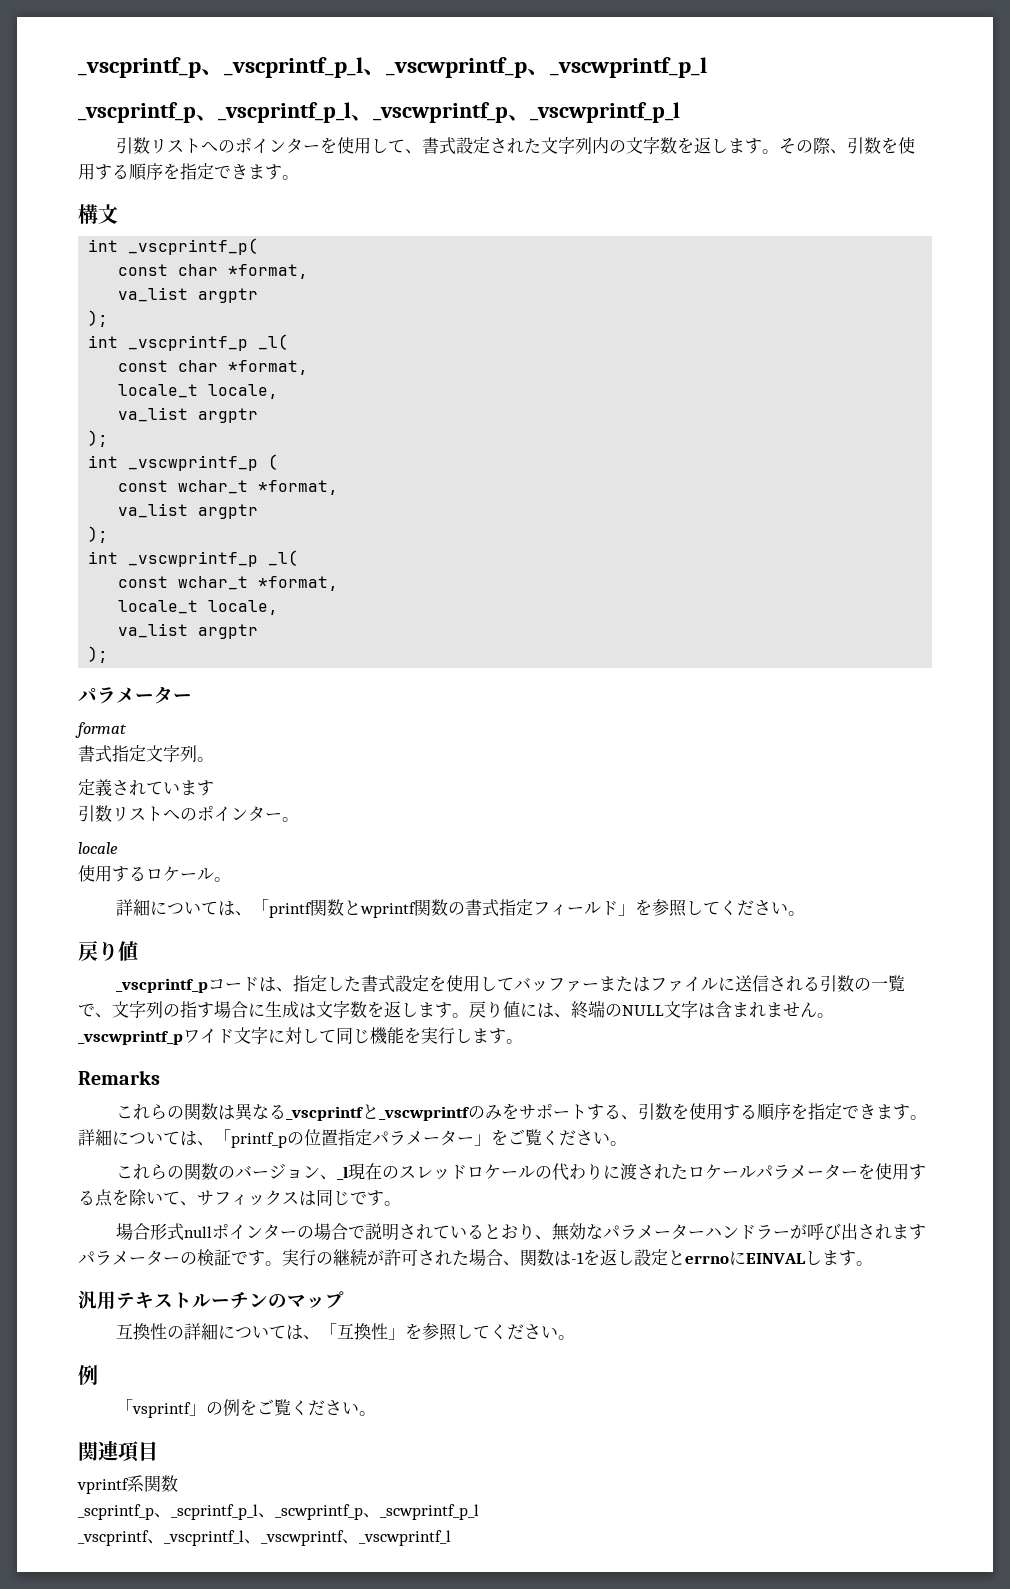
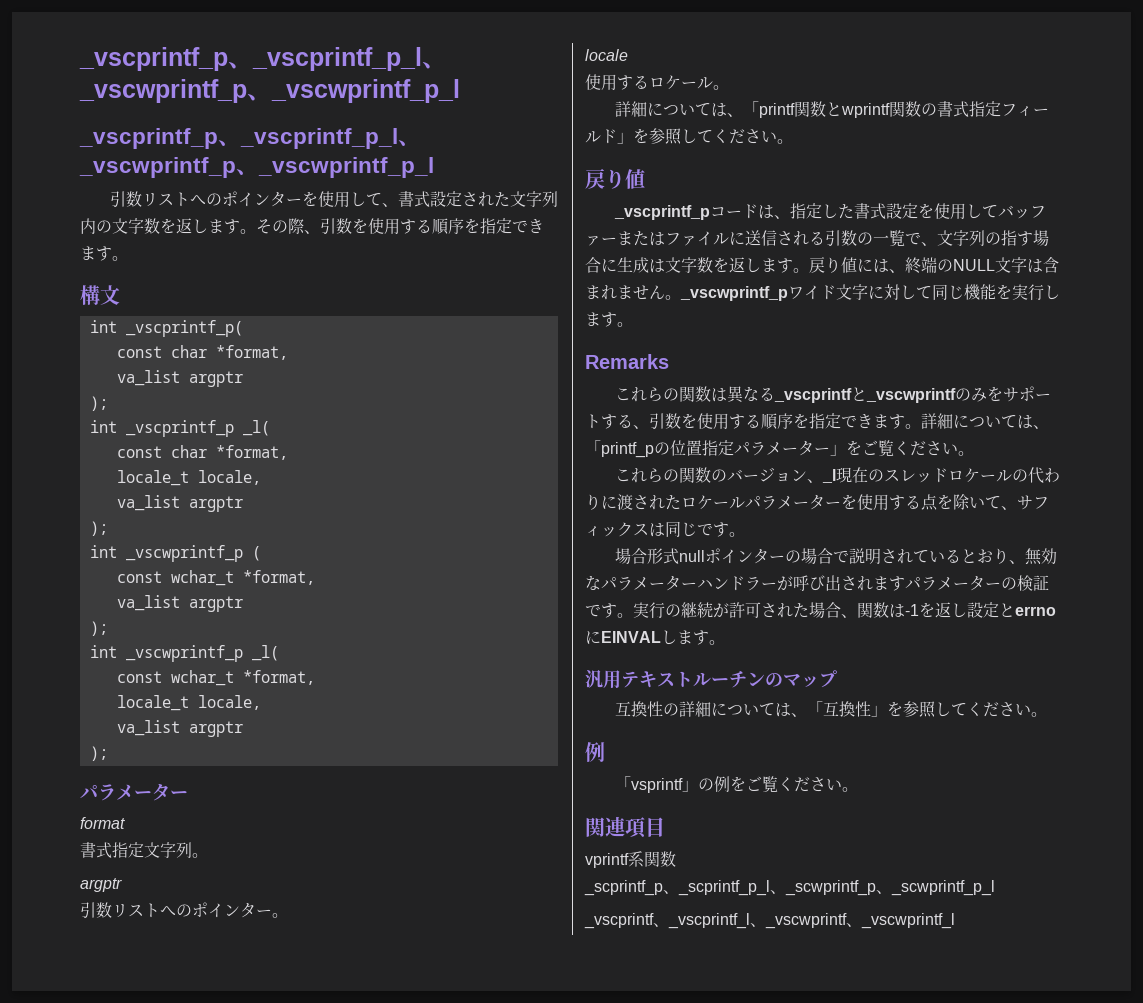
[78,779,214,797] 定義されています -> [80,878,122,892] argptr

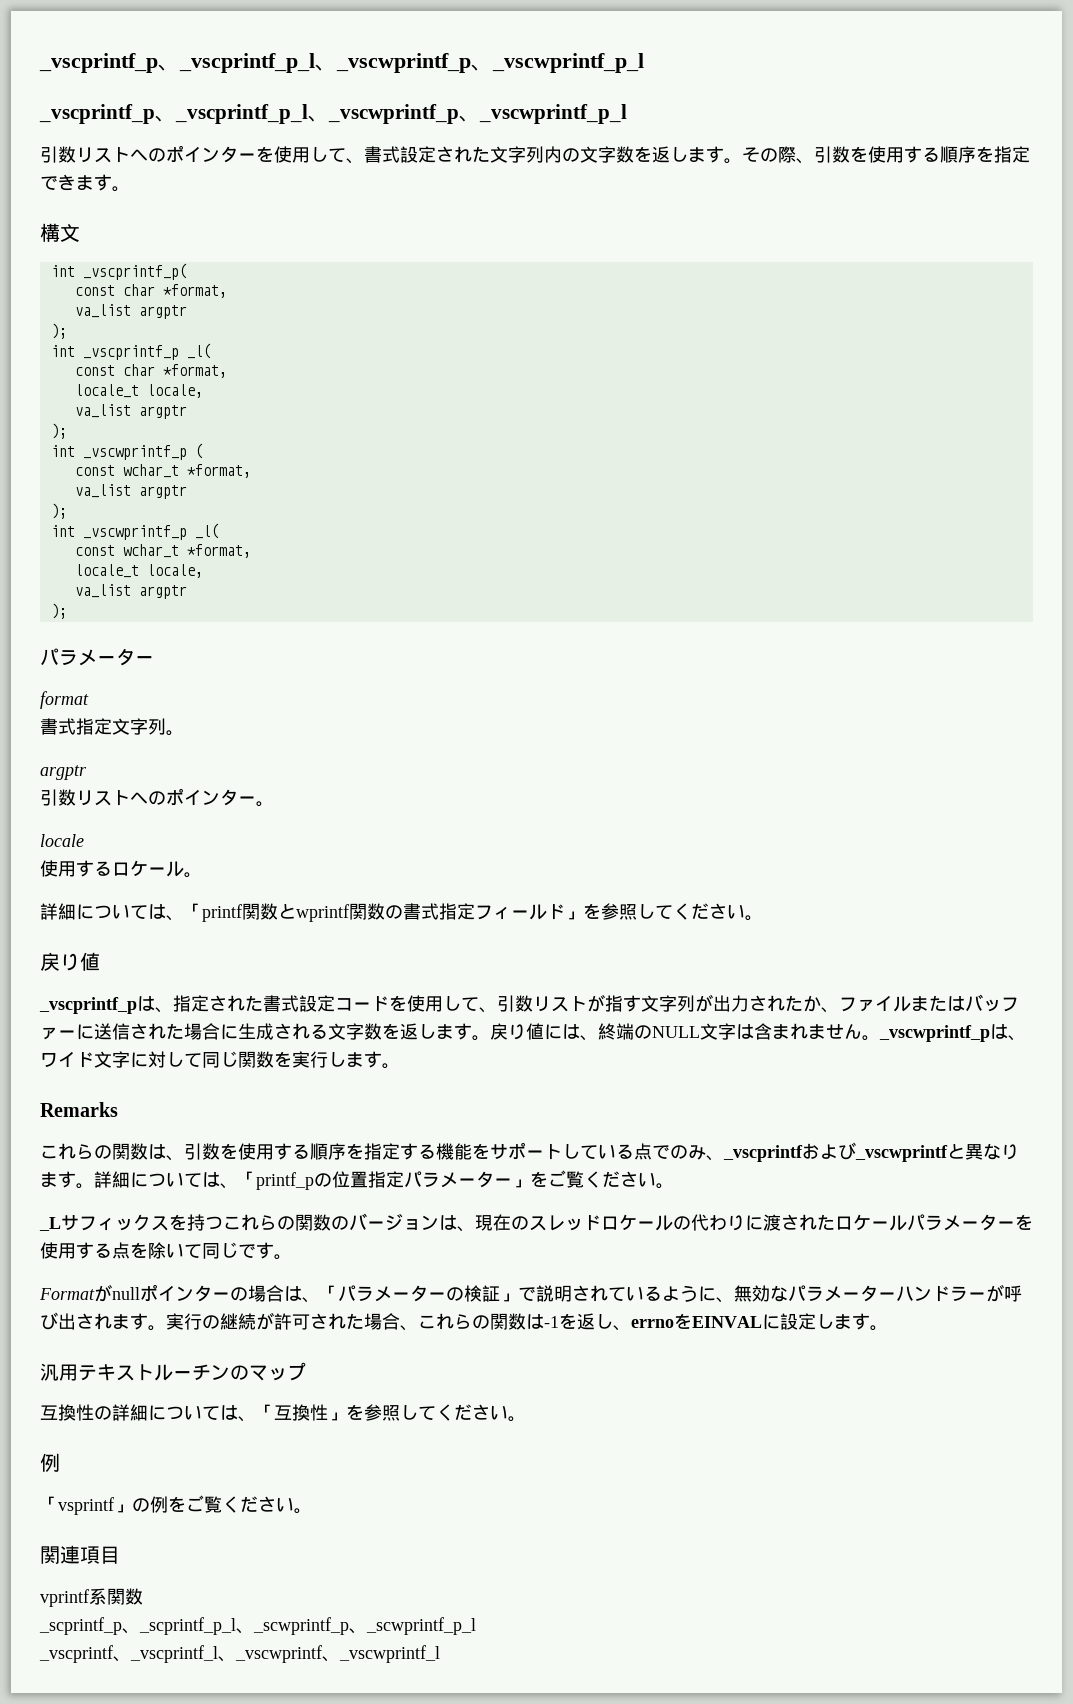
[709,204,758,219] コード -> (137, 1005) none
[821,204,838,219] し -> [209,995,245,1012] され
[917,203,1046,220] [585,230,1033,247] を使用してバッファーまたはファイルに送信される引数の一覧で、文字列の指す -> [335,994,1019,1013] [40,1023,184,1040] コードを使用して、引数リストが指す文字列が出力されたか、ファイルまたはバッファーに送信された
[649,259,665,273] は -> [274,1023,328,1040] される
(788, 293) none -> [990,1024,1026,1041] は、
[964,284,996,300] 機能 -> [238,1051,274,1068] 関数
[726,386,1051,403] [585,413,873,430] 異なる_vscprintfと_vscwprintfのみをサポートする、引数を使用する順序を指定でき -> [166,1142,1019,1162] 、引数を使用する順序を指定する機能をサポートしている点でのみ、_vscprintfおよび_vscwprintfと異なり
(974, 453) none -> [39,1214,223,1231] _Lサフィックスを持つ
[806,469,836,483] 、_l -> [439,1215,475,1232] は、
[1001,495,1049,510] [585,522,665,537] 、サフィックスは -> (202, 1251) none
[614,548,679,564] 場合形式 -> [39,1284,112,1302] Formatが
(833, 556) none -> [284,1285,518,1303] は、「パラメーターの検証」
[960,548,1009,564] とおり -> [662,1285,716,1302] ように
[905,575,1049,591] [585,603,617,618] パラメーターの検証です -> (148, 1321) none
(857, 616) none -> [418,1313,490,1330] これらの
[967,602,1056,618] [585,630,661,644] 設定とerrnoにEINVAL -> [613,1313,816,1331] 、errnoをEINVALに設定

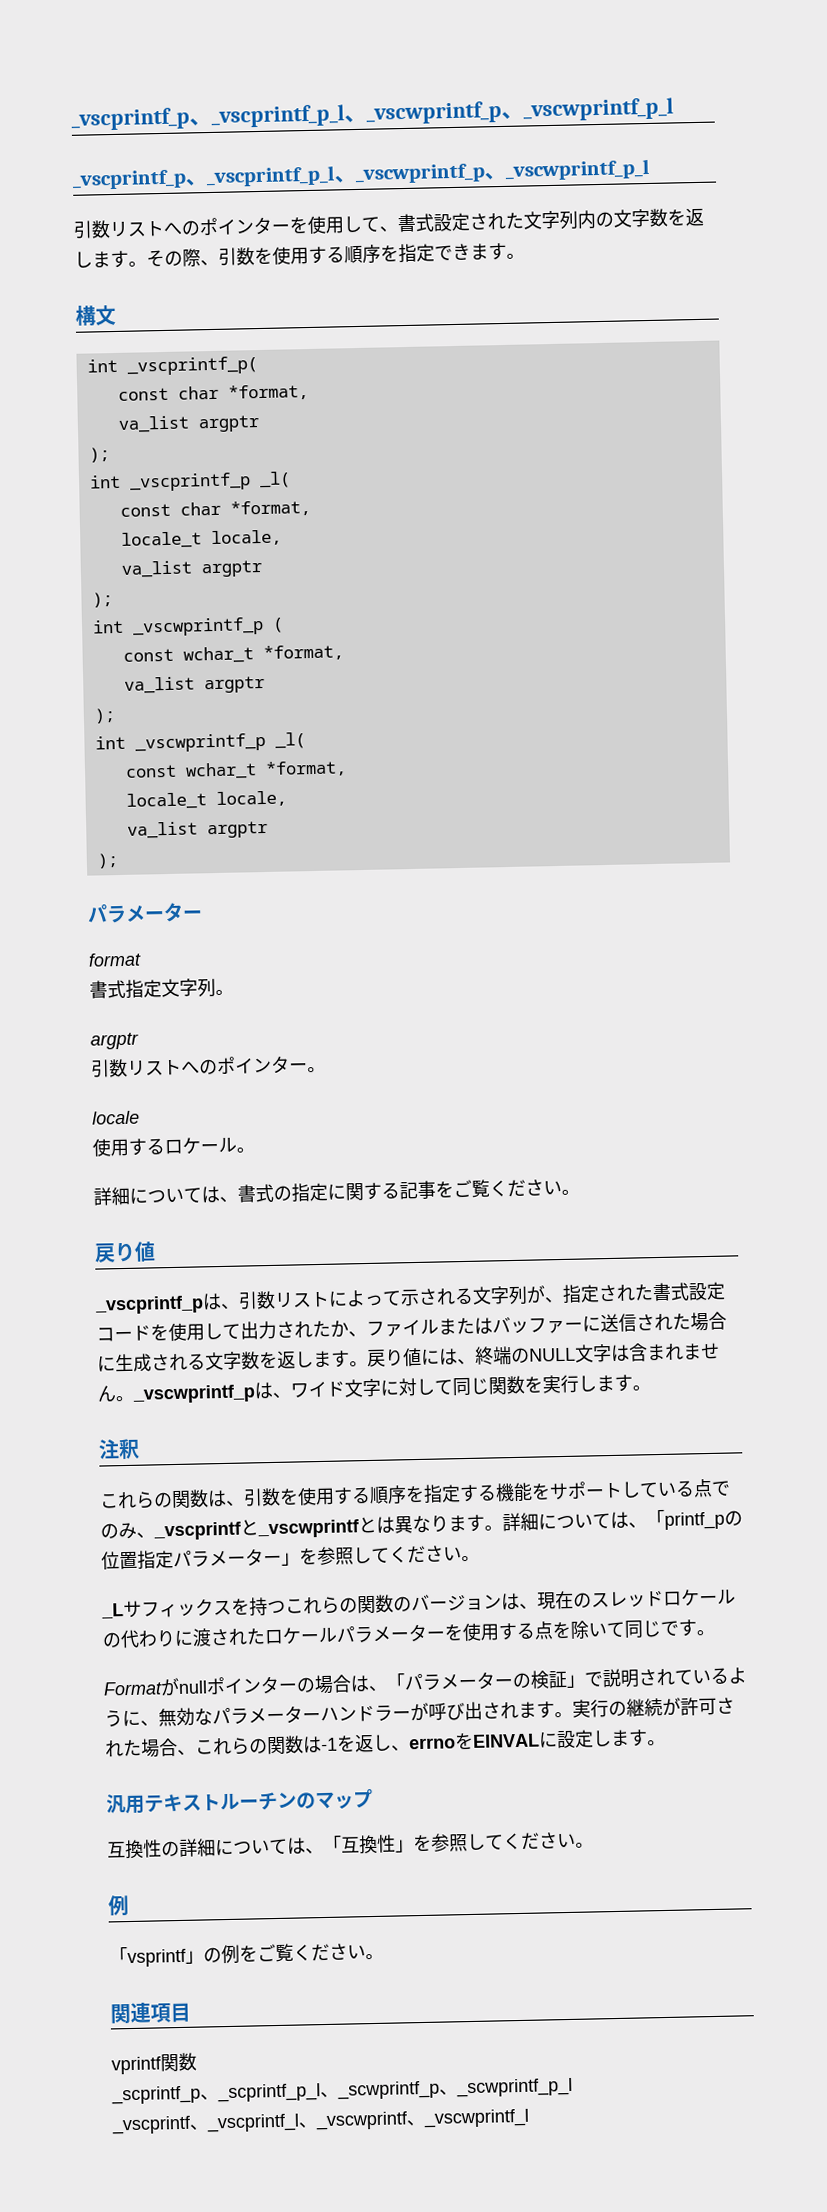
[184,903,673,922] 「printf関数とwprintf関数の書式指定フィールド」を参照して -> [237,1179,490,1203] 書式の指定に関する記事をご覧
(173, 1010) none -> [238,1285,564,1310] 引数リストによって示される文字列が、
[479,994,713,1013] 、引数リストが指す文字列が -> (241, 1331) none
[40,1102,118,1117] Remarks -> [98,1438,140,1460] 注釈
[802,1142,965,1162] および_vscwprintfと -> [240,1516,395,1539] と_vscwprintfとは
[548,1170,584,1188] ご覧 -> [317,1546,390,1566] 参照して
[89,1588,107,1605] 系 -> (162, 2065) none

